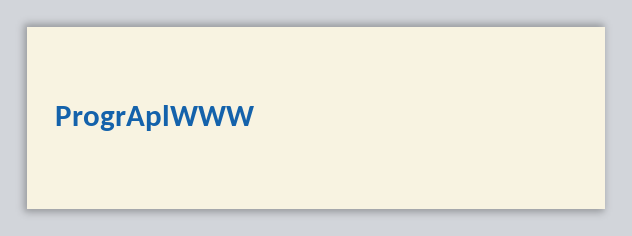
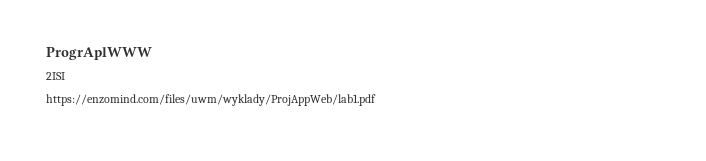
(254, 118) none -> [46,72,65,80] [46,94,376,106] // 2ISI // https://enzomind.com/files/uwm/wyklady/ProjAppWeb/lab1.pdf

